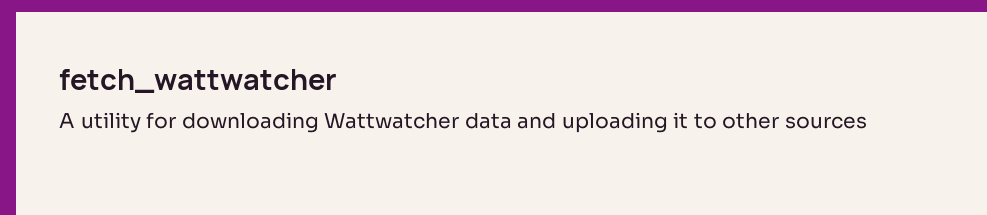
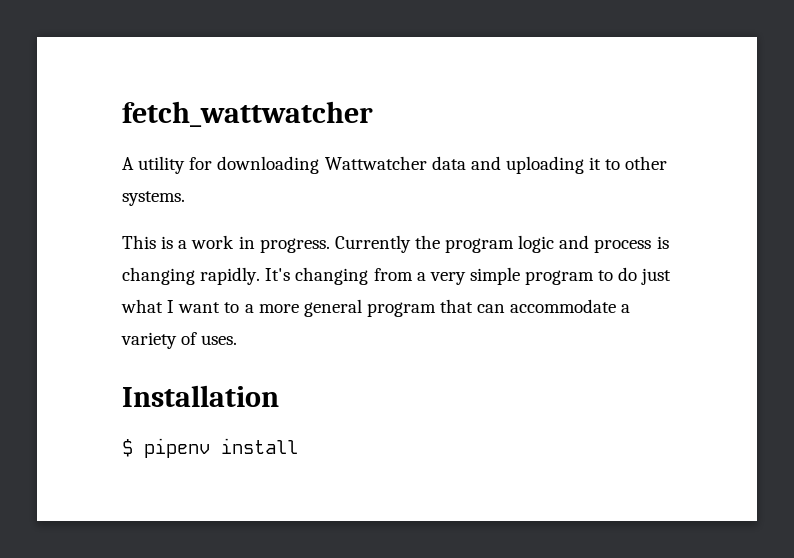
[784,116,867,129] sources -> [122,191,185,206] [122,235,669,253] [122,267,672,285] [121,299,631,317] [121,332,238,349] [122,385,279,407] [122,438,298,458] systems. // This is a work in progress. Currently the program logic and process is changing rapidly. It's changing from a very simple program to do just what I want to a more general program that can accommodate a variety of uses. // Installation // $ pipenv install

